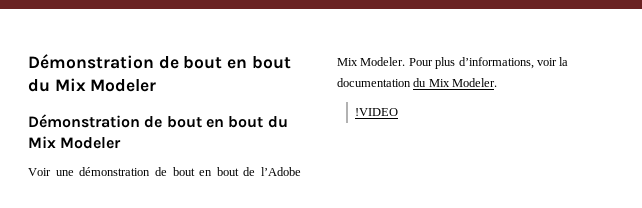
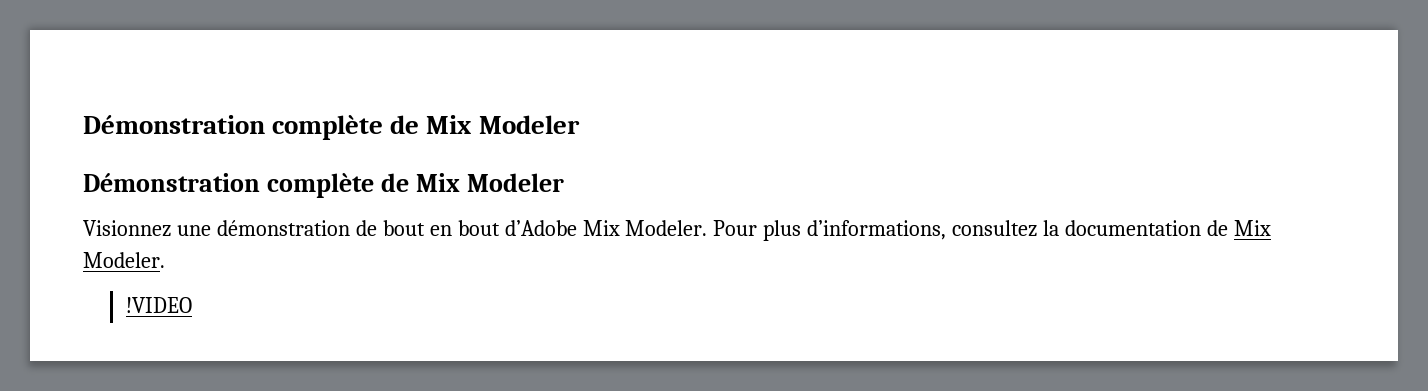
[28,54,291,69] [28,78,157,92] [28,114,288,128] [28,136,122,149] [28,168,51,176] Démonstration de bout en bout du Mix Modeler // Démonstration de bout en bout du Mix Modeler // Voir -> [83,115,580,140] [83,173,564,198] [83,220,171,237] Démonstration complète de Mix Modeler // Démonstration complète de Mix Modeler // Visionnez
[243,167,301,176] de l’Adobe -> [504,220,577,236] d’Adobe
[536,58,557,66] voir -> [952,220,1038,237] consultez
[413,78,427,87] du -> [1207,220,1229,236] de

